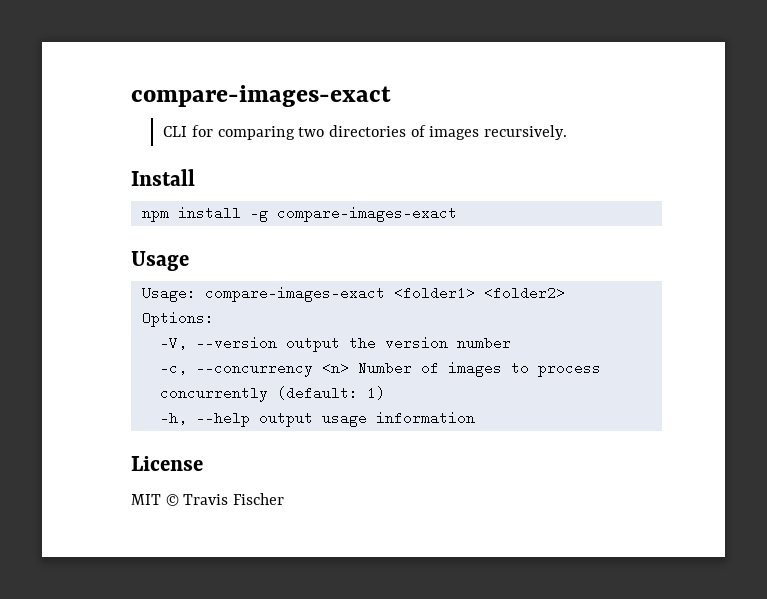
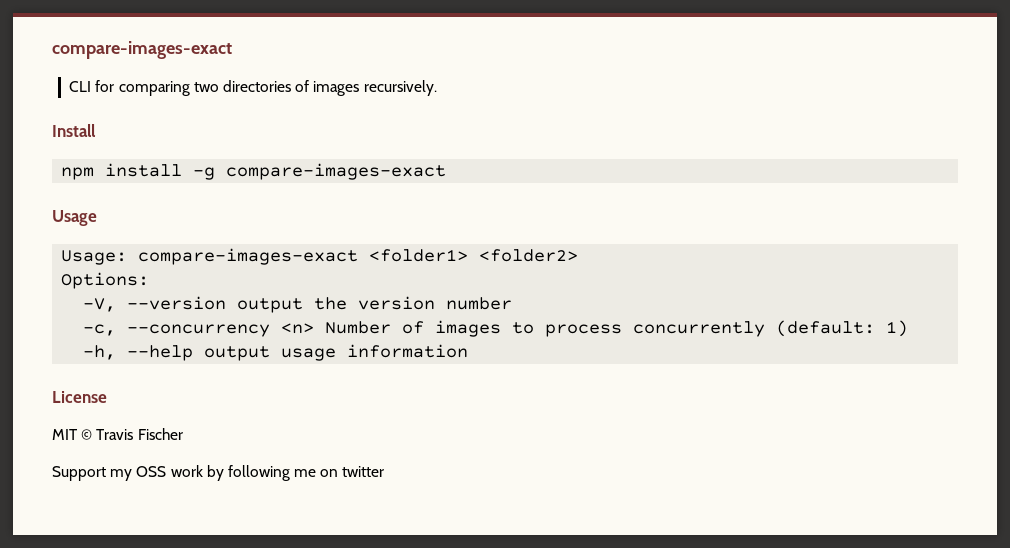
(285, 499) none -> [52,465,385,481] // Support my OSS work by following me on twitter

